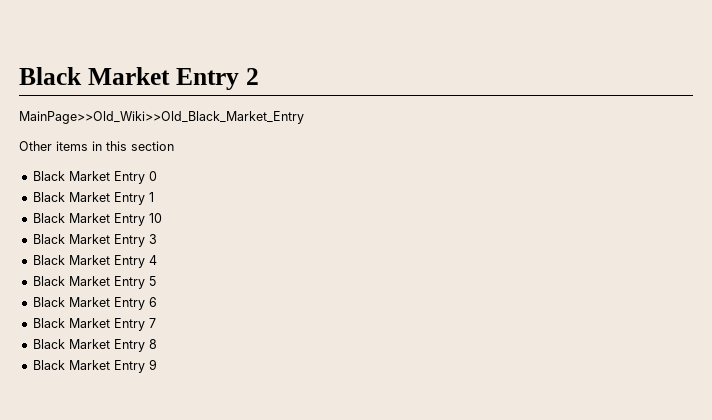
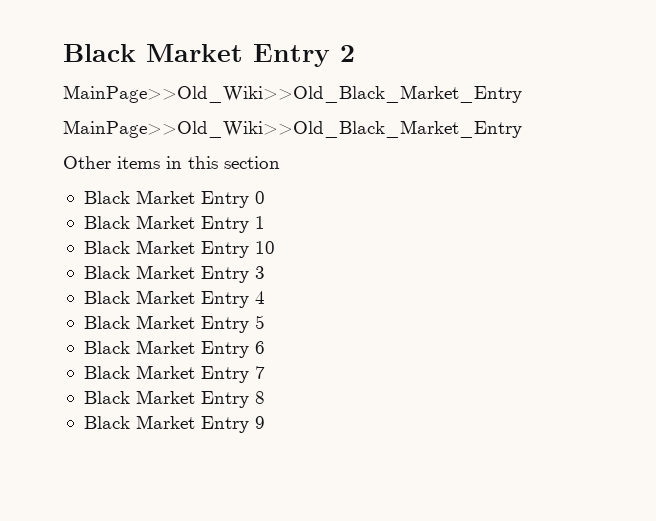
(304, 117) none -> [63,120,522,138] // MainPage>>Old_Wiki>>Old_Black_Market_Entry

